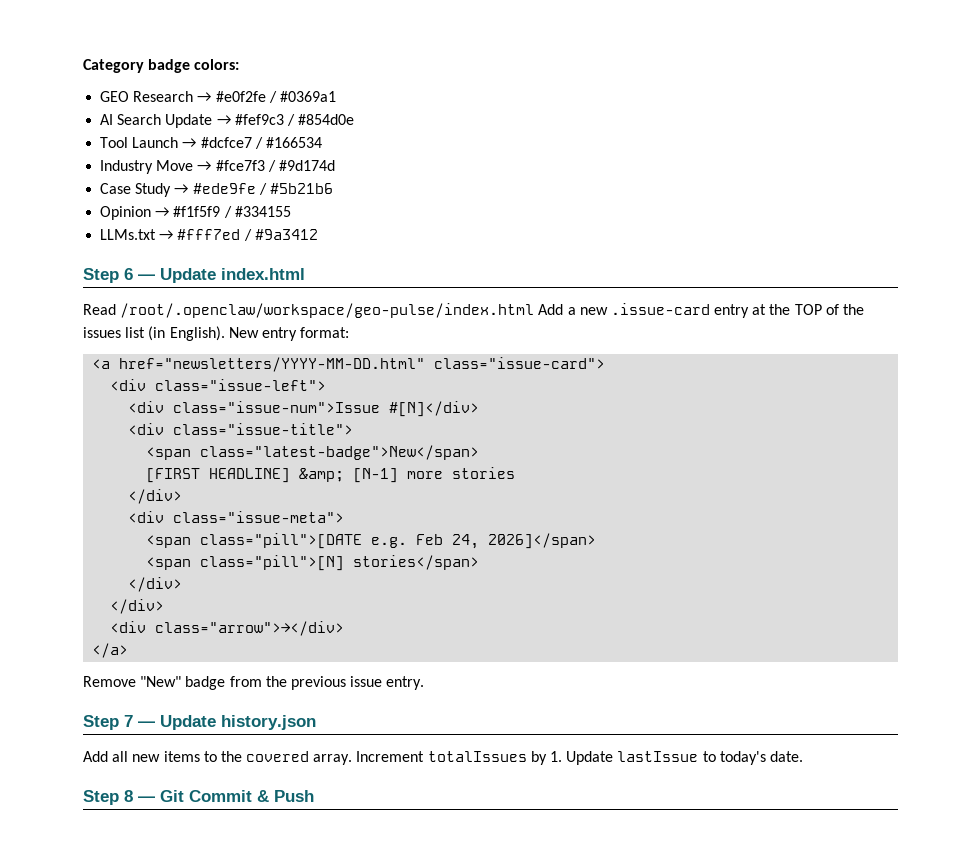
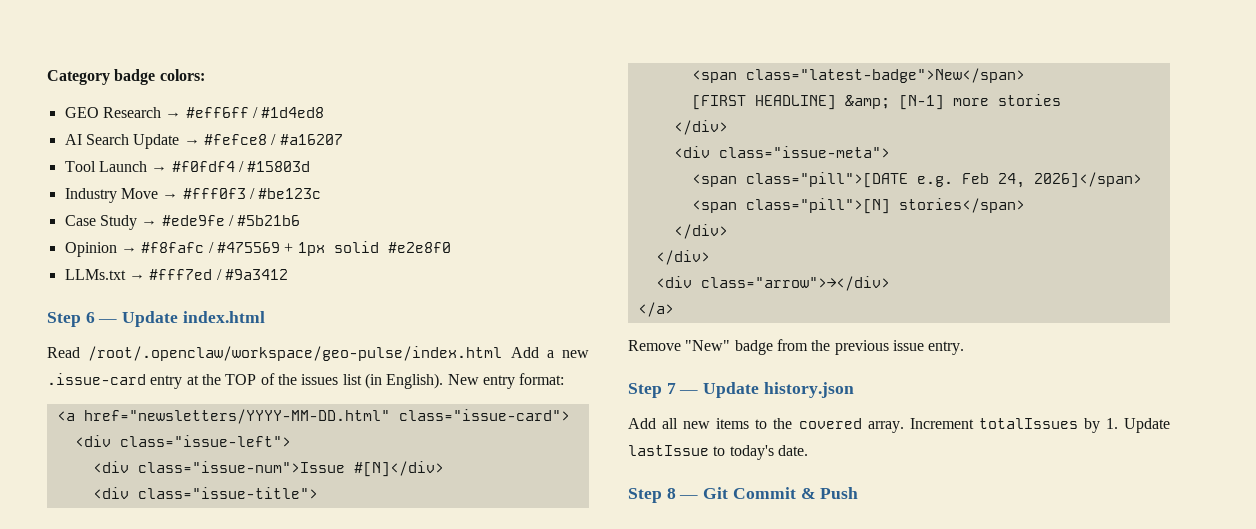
[215,91,336,103] #e0f2fe / #0369a1 -> [185,107,325,118] #eff6ff / #1d4ed8
[234,114,355,126] #fef9c3 / #854d0e -> [203,134,343,145] #fefce8 / #a16207
[200,137,322,149] #dcfce7 / #166534 -> [171,161,311,172] #f0fdf4 / #15803d
[215,160,335,172] #fce7f3 / #9d174d -> [182,188,322,199] #fff0f3 / #be123c
[173,206,291,218] #f1f5f9 / #334155 -> [141,241,451,256] #f8fafc / #475569 + 1px solid #e2e8f0

